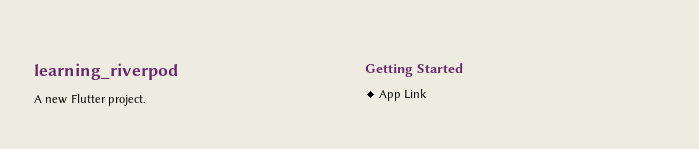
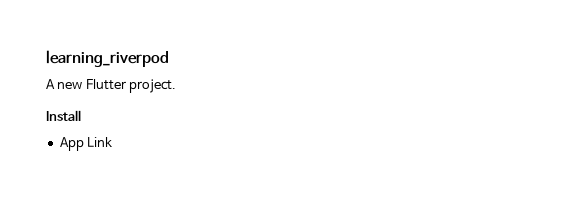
[365,63,463,77] Getting Started -> [46,110,81,121] Install

